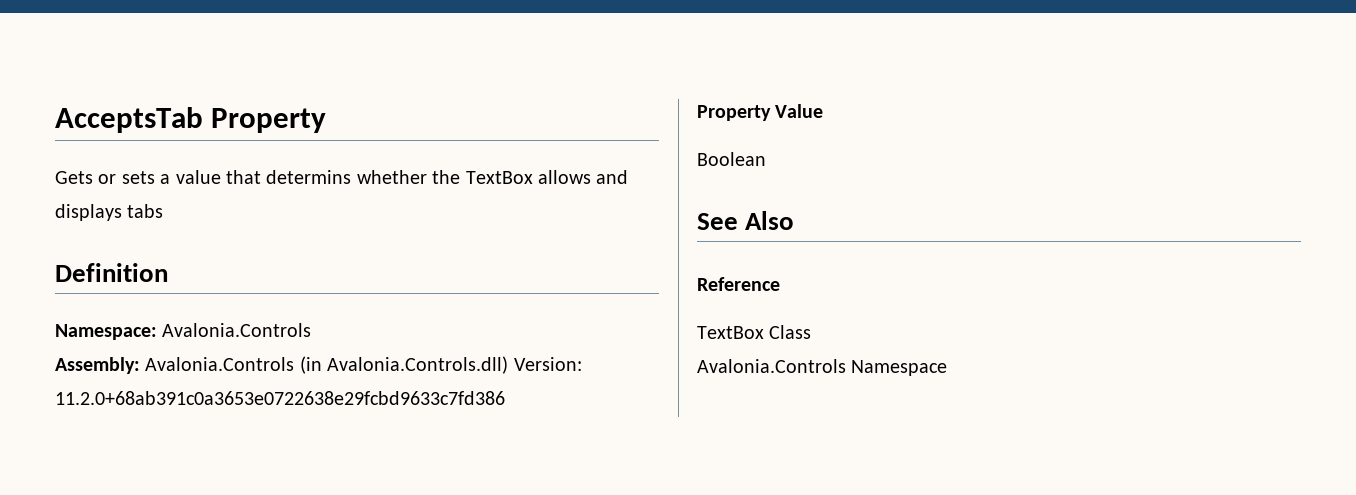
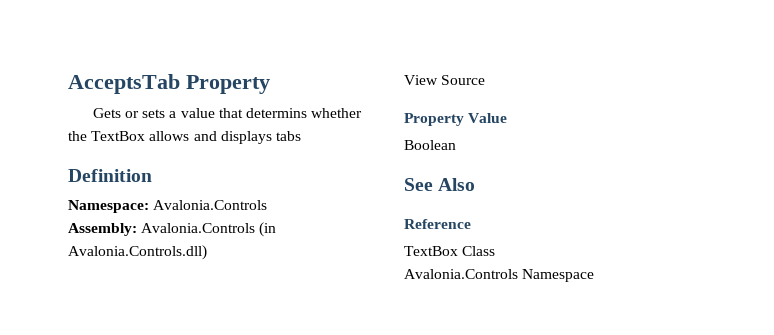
[513,357,582,371] [55,391,505,405] Version: 11.2.0+68ab391c0a3653e0722638e29fcbd9633c7fd386 -> [404,75,486,85] // View Source

